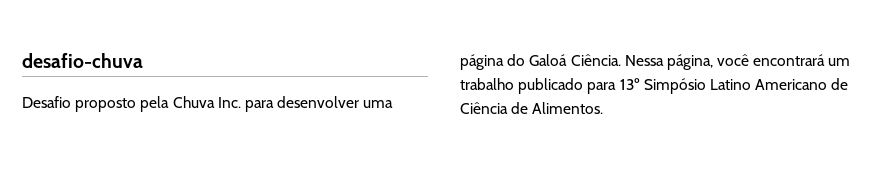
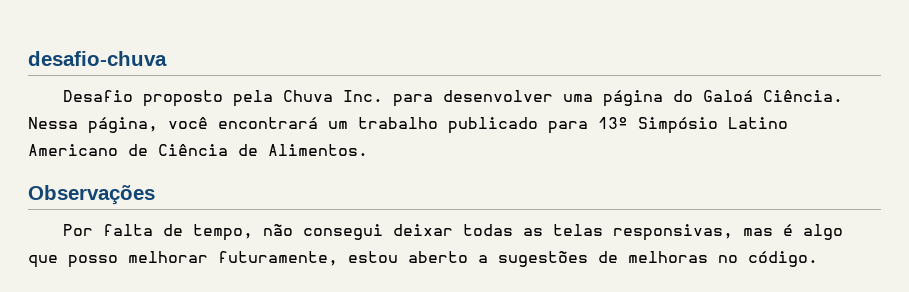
(604, 108) none -> [28,185,155,205] [63,224,844,241] [28,251,818,268] // Observações // Por falta de tempo, não consegui deixar todas as telas responsivas, mas é algo que posso melhorar futuramente, estou aberto a sugestões de melhoras no código.

